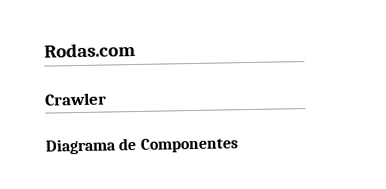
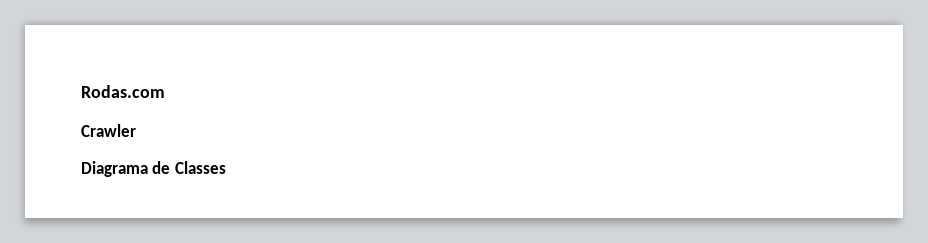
[139,137,239,153] Componentes -> [174,161,226,174] Classes

